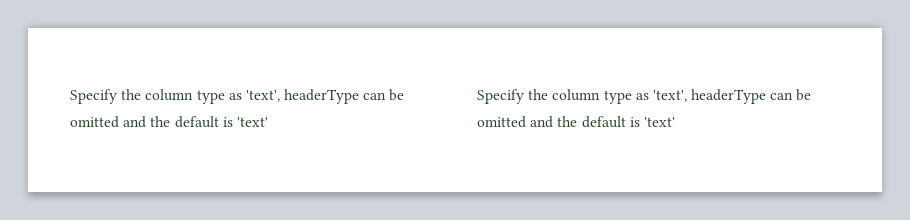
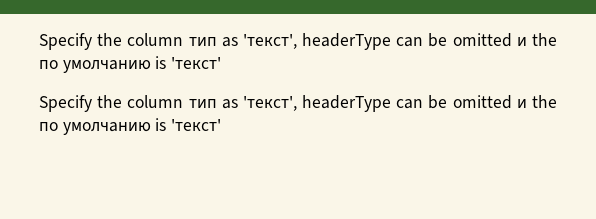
[70,89,405,104] [70,116,268,128] [477,89,812,104] [477,116,675,128] Specify the column type as 'text', headerType can be omitted and the default is 'text' // Specify the column type as 'text', headerType can be omitted and the default is 'text' -> [39,33,557,50] [39,56,222,73] [39,95,557,112] [39,118,222,135] Specify the column тип as 'текст', headerType can be omitted и the по умолчанию is 'текст' // Specify the column тип as 'текст', headerType can be omitted и the по умолчанию is 'текст'

